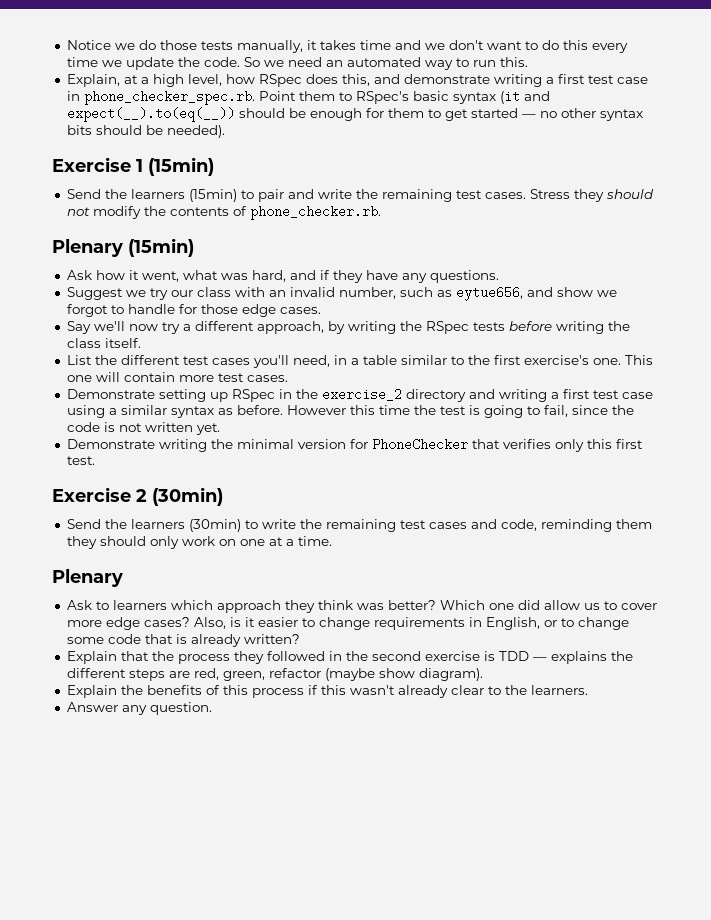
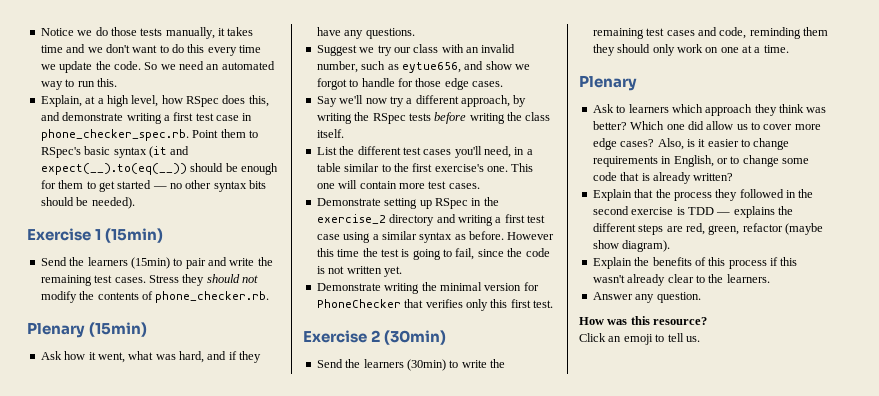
(212, 708) none -> [579,316,708,325] [579,333,700,345] // How was this resource? // Click an emoji to tell us.

